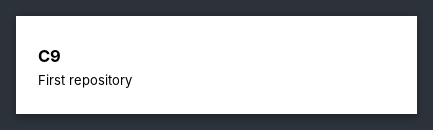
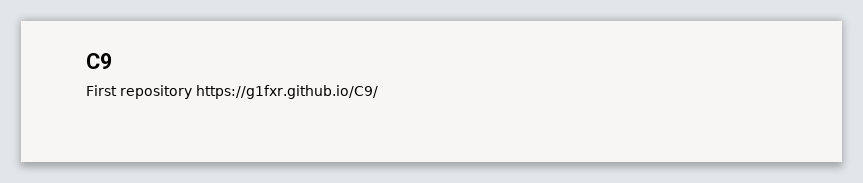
(132, 81) none -> [195,85,378,99] https://g1fxr.github.io/C9/

